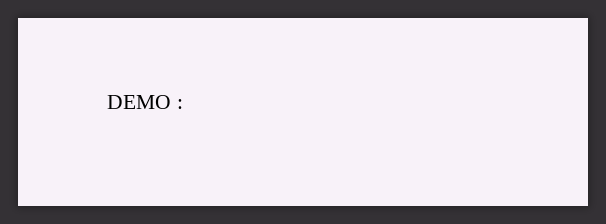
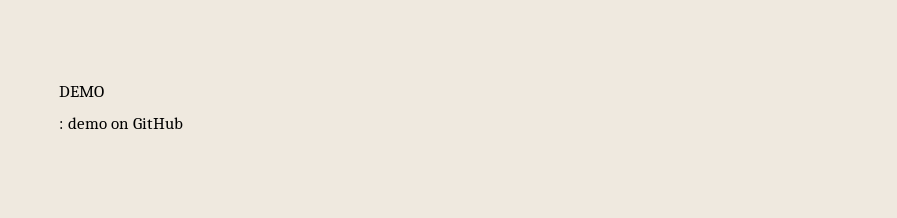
[176,99,183,109] : -> [59,117,183,129] // : demo on GitHub

